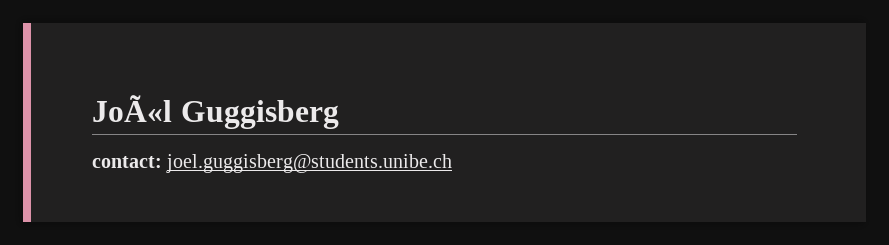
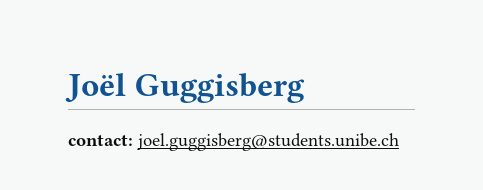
[92,95,172,122] JoÃ«l -> [65,73,126,102] Joël

